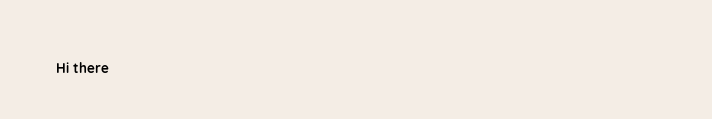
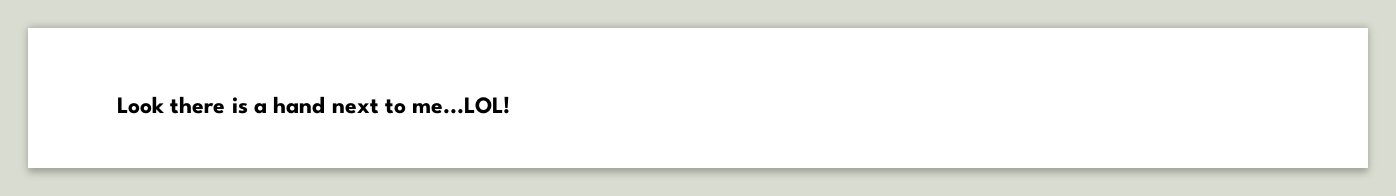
[56,62,109,73] Hi there -> [117,96,511,114] Look there is a hand next to me...LOL!

